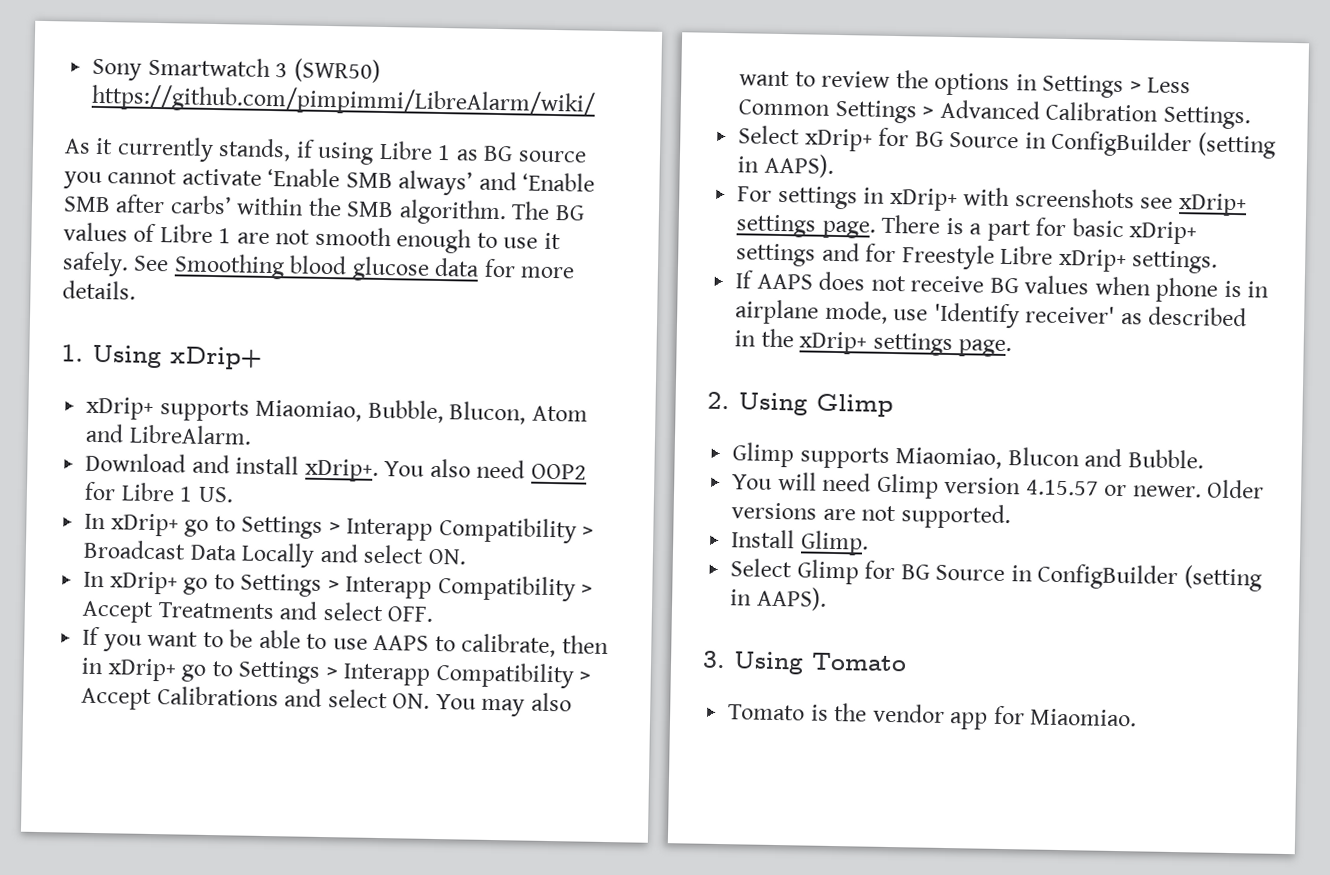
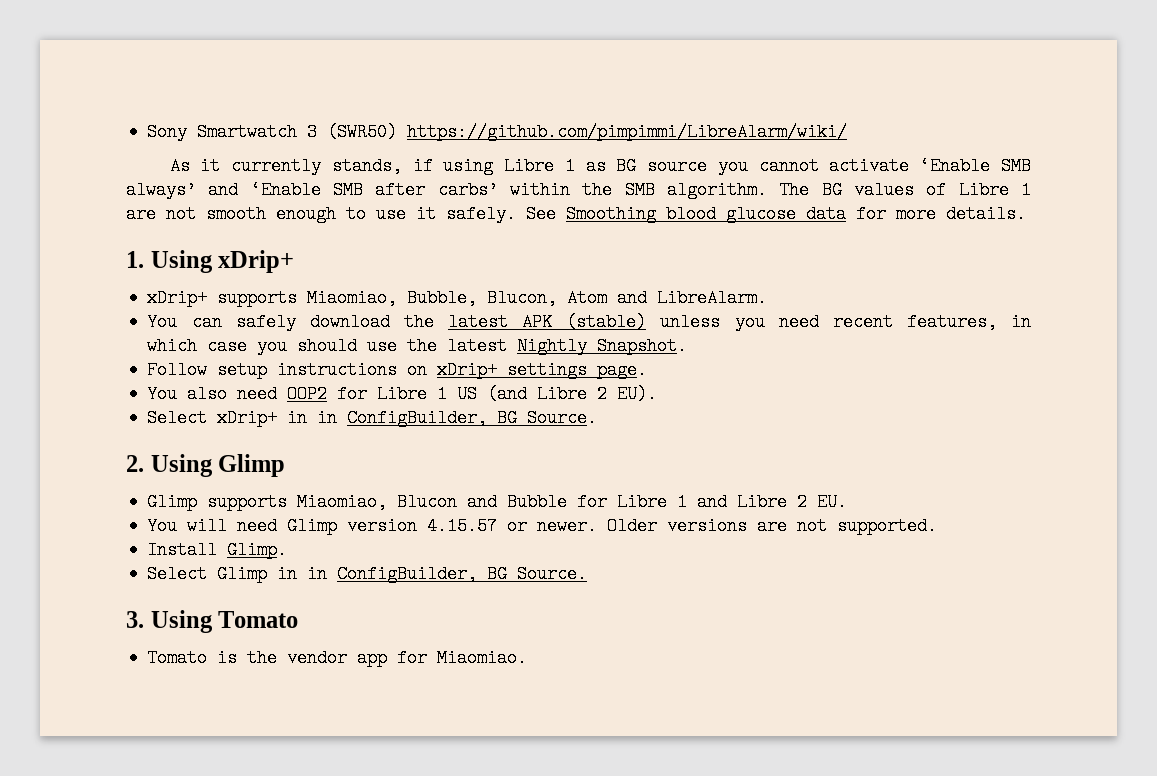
[85,452,379,482] Download and install xDrip+. -> [147,313,1031,331] [147,337,688,355] [147,361,648,379] You can safely download the latest APK (stable) unless you need recent features, in which case you should use the latest Nightly Snapshot. // Follow setup instructions on xDrip+ settings page. //
[197,486,234,503] [84,513,595,544] [83,539,466,568] [83,571,594,602] [82,600,434,624] [82,626,609,658] [81,657,592,689] [81,686,572,717] [739,70,1192,99] [738,99,1251,130] [738,125,1276,159] [737,153,835,178] [737,185,1247,217] [736,214,1198,245] [736,242,1219,274] [735,270,1270,303] [735,299,1248,329] [734,328,1013,358] US. // In xDrip+ go to Settings > Interapp Compatibility > Broadcast Data Locally and select ON. // In xDrip+ go to Settings > Interapp Compatibility > Accept Treatments and select OFF. // If you want to be able to use AAPS to calibrate, then in xDrip+ go to Settings > Interapp Compatibility > Accept Calibrations and select ON. You may also want to review the options in Settings > Less Common Settings > Advanced Calibration Settings. // Select xDrip+ for BG Source in ConfigBuilder (setting in AAPS). // For settings in xDrip+ with screenshots see xDrip+ settings page. There is a part for basic xDrip+ settings and for Freestyle Libre xDrip+ settings. // If AAPS does not receive BG values when phone is in airplane mode, use 'Identify receiver' as described in the xDrip+ settings page. -> [457,385,658,403] [147,409,598,427] US (and Libre 2 EU). // Select xDrip+ in in ConfigBuilder, BG Source.
[1127,449,1204,469] Bubble. -> [507,493,848,511] Bubble for Libre 1 and Libre 2 EU.
[864,560,1262,592] [730,586,827,611] for BG Source in ConfigBuilder (setting in AAPS). -> [277,565,588,583] in in ConfigBuilder, BG Source.

